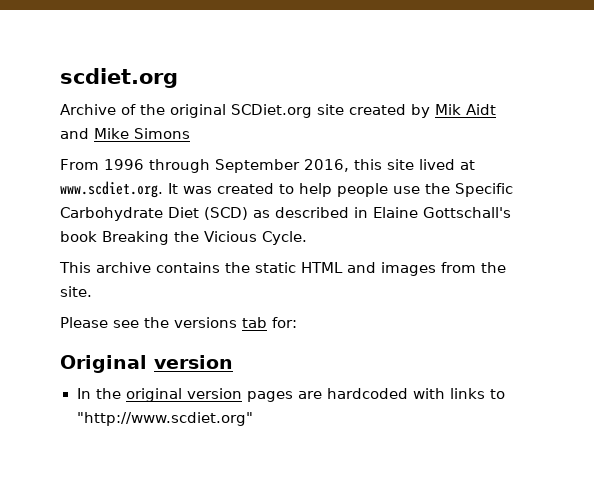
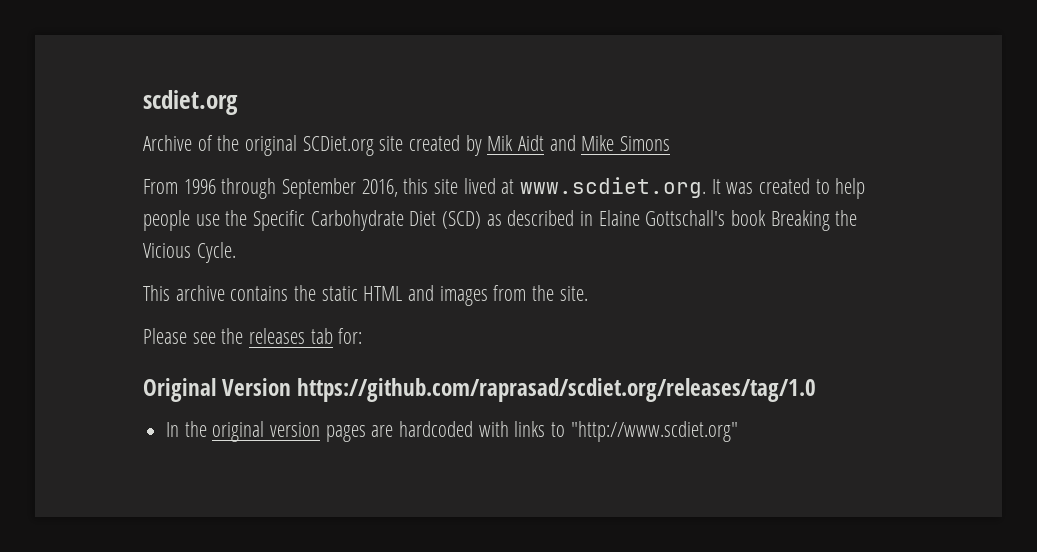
[174,317,237,328] versions -> [249,328,306,344] releases
[154,355,233,369] version -> [222,378,817,402] Version https://github.com/raprasad/scdiet.org/releases/tag/1.0

